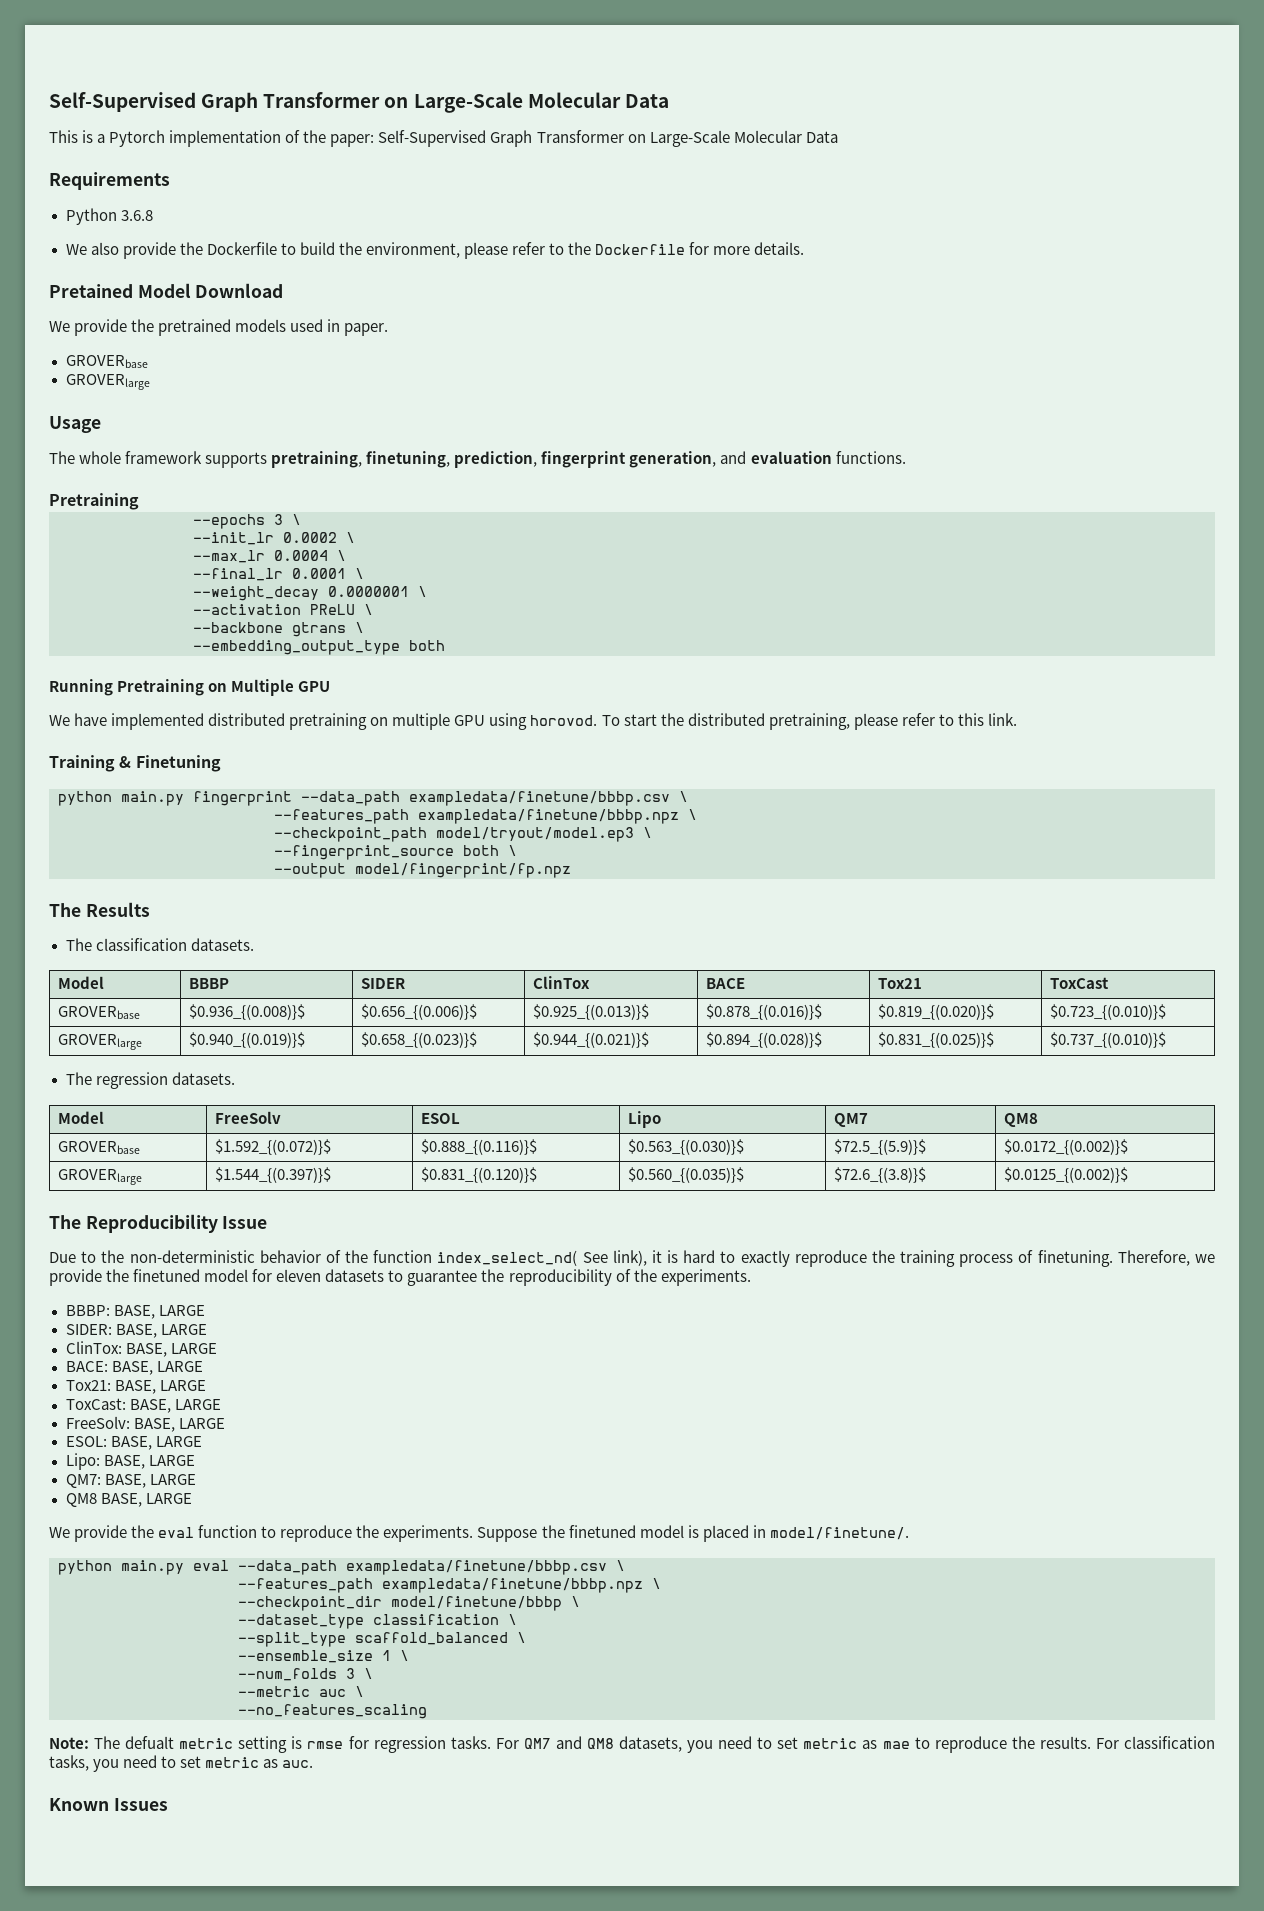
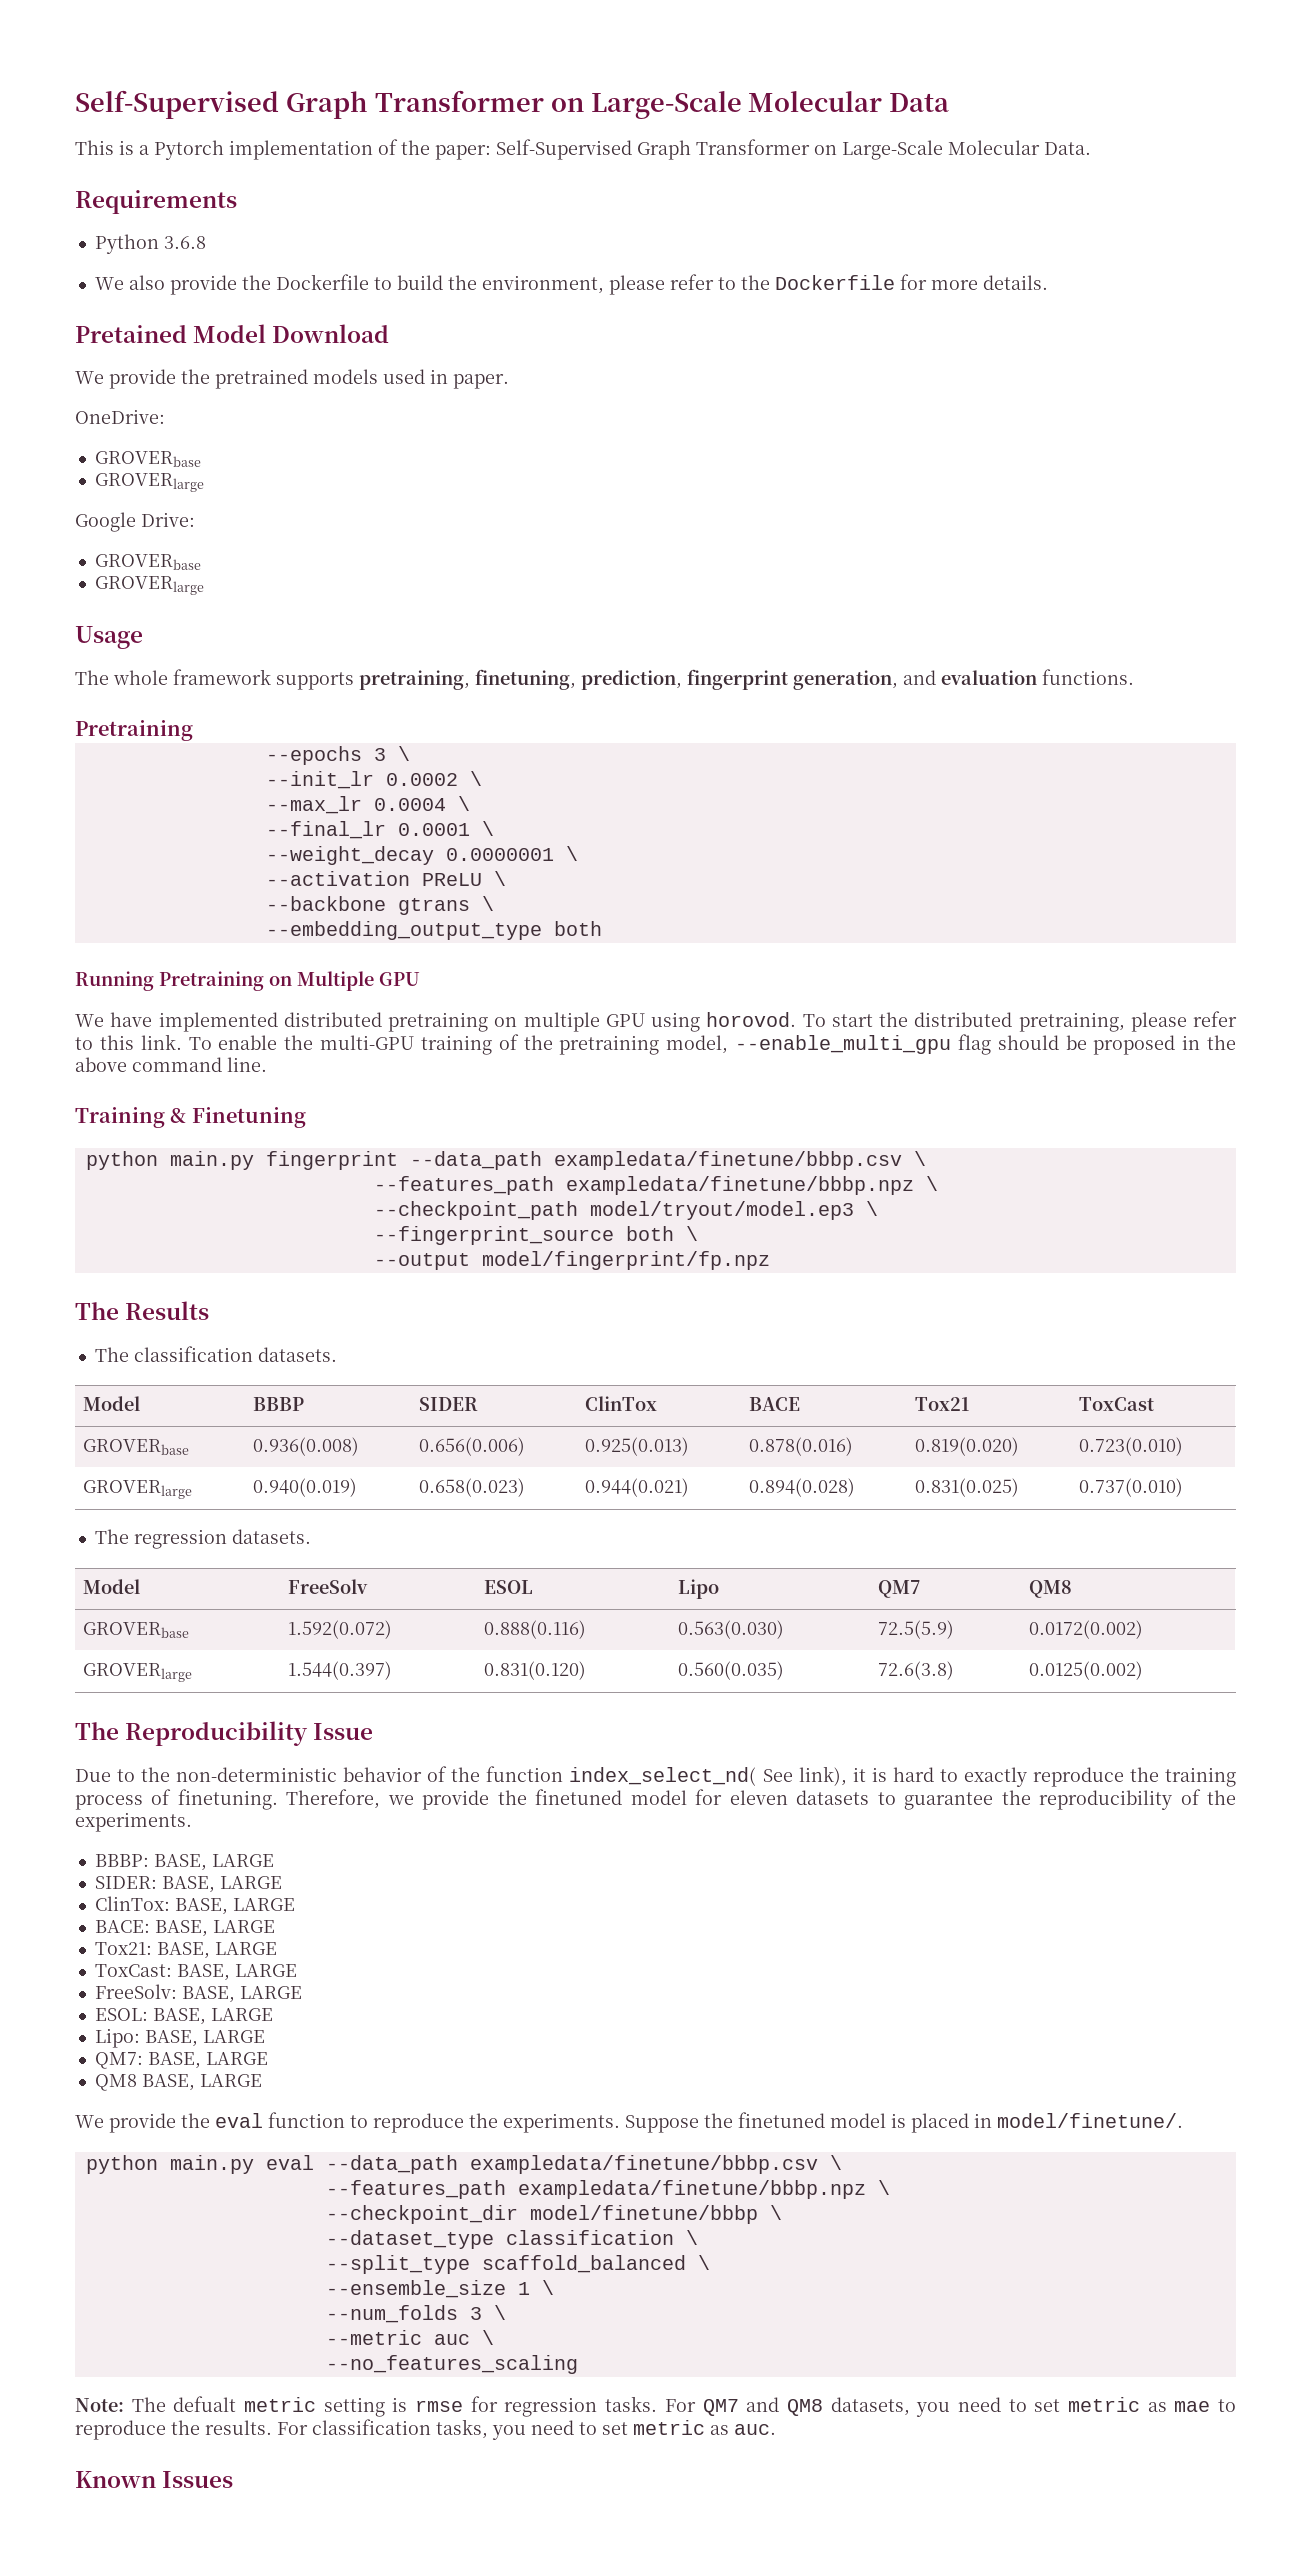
[805,131,838,143] Data -> [1044,142,1091,155] Data.
(389, 329) none -> [75,409,165,424] [94,451,201,467] [94,473,204,492] [75,512,195,532] // OneDrive: // GROVERbase // GROVERlarge // Google Drive:
(1017, 719) none -> [188,1034,1236,1055] [75,1057,267,1072] To enable the multi-GPU training of the pretraining model, --enable_multi_gpu flag should be proposed in the above command line.
[189,1004,306,1020] [361,1004,478,1020] [533,1004,650,1020] [706,1004,823,1020] [878,1004,995,1020] [1050,1004,1167,1020] [58,1034,143,1050] [189,1032,306,1048] [361,1032,478,1048] [533,1032,650,1048] [706,1032,823,1048] [878,1032,995,1048] [1050,1032,1167,1048] $0.936_{(0.008)}$ | $0.656_{(0.006)}$ | $0.925_{(0.013)}$ | $0.878_{(0.016)}$ | $0.819_{(0.020)}$ | $0.723_{(0.010)}$ // GROVERlarge | $0.940_{(0.019)}$ | $0.658_{(0.023)}$ | $0.944_{(0.021)}$ | $0.894_{(0.028)}$ | $0.831_{(0.025)}$ | $0.737_{(0.010)}$ -> [252,1437,359,1456] [418,1437,525,1456] [584,1437,689,1456] [748,1437,853,1456] [914,1437,1019,1456] [1078,1437,1183,1456] [82,1480,192,1499] [252,1478,357,1497] [418,1478,525,1497] [584,1478,689,1497] [748,1478,855,1497] [914,1478,1019,1497] [1078,1478,1183,1497] 0.936(0.008) | 0.656(0.006) | 0.925(0.013) | 0.878(0.016) | 0.819(0.020) | 0.723(0.010) // GROVERlarge | 0.940(0.019) | 0.658(0.023) | 0.944(0.021) | 0.894(0.028) | 0.831(0.025) | 0.737(0.010)
[215,1139,332,1155] [421,1139,538,1155] [628,1139,745,1155] [834,1139,927,1155] [1004,1139,1129,1155] [58,1169,143,1185] [215,1167,332,1183] [421,1167,538,1183] [628,1167,745,1183] [834,1167,927,1183] [1004,1167,1129,1183] $1.592_{(0.072)}$ | $0.888_{(0.116)}$ | $0.563_{(0.030)}$ | $72.5_{(5.9)}$ | $0.0172_{(0.002)}$ // GROVERlarge | $1.544_{(0.397)}$ | $0.831_{(0.120)}$ | $0.560_{(0.035)}$ | $72.6_{(3.8)}$ | $0.0125_{(0.002)}$ -> [287,1620,392,1639] [483,1620,586,1639] [677,1620,784,1639] [877,1620,954,1639] [1028,1620,1143,1639] [82,1663,192,1682] [287,1661,392,1680] [483,1661,586,1680] [677,1661,784,1680] [877,1661,954,1680] [1028,1661,1143,1680] 1.592(0.072) | 0.888(0.116) | 0.563(0.030) | 72.5(5.9) | 0.0172(0.002) // GROVERlarge | 1.544(0.397) | 0.831(0.120) | 0.560(0.035) | 72.6(3.8) | 0.0125(0.002)

